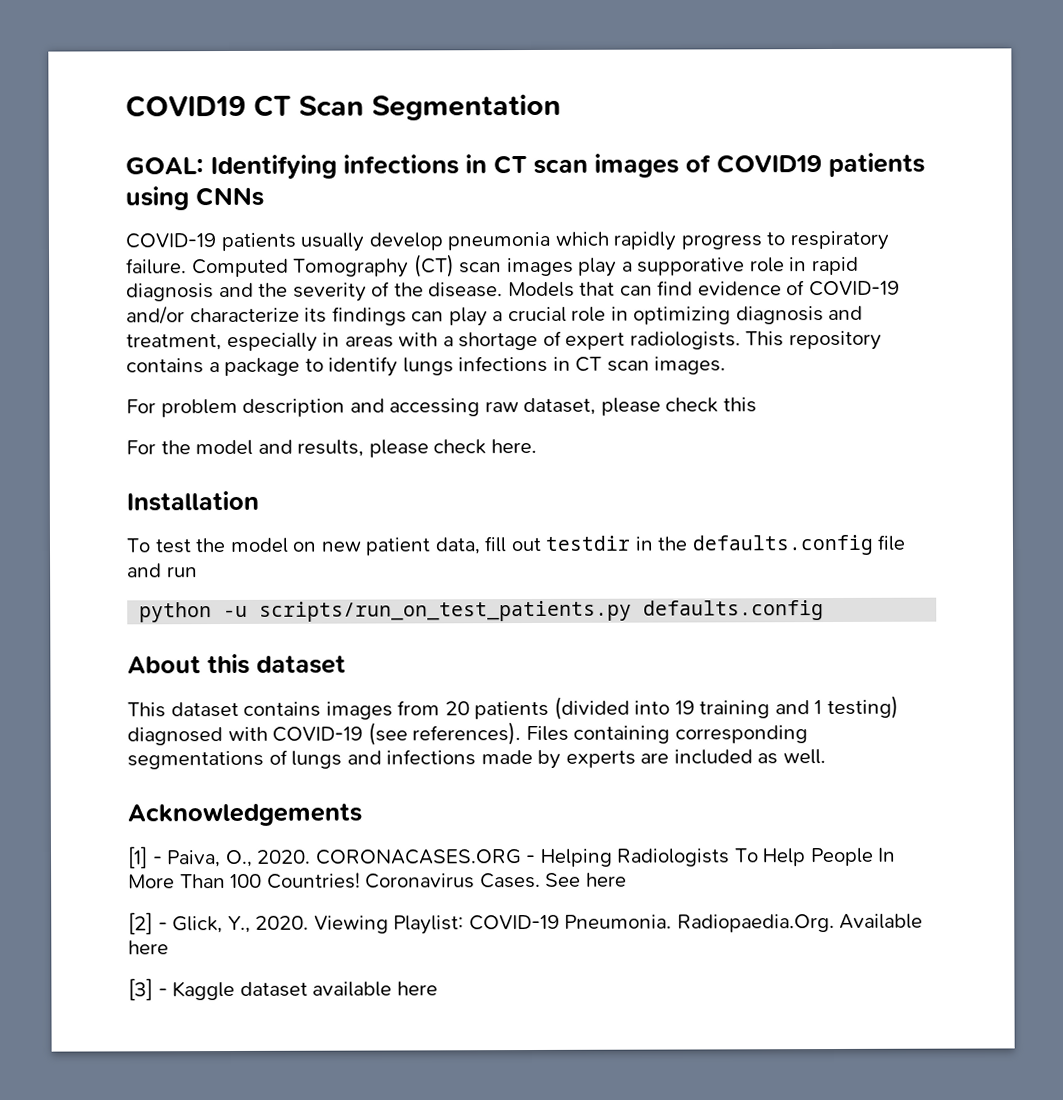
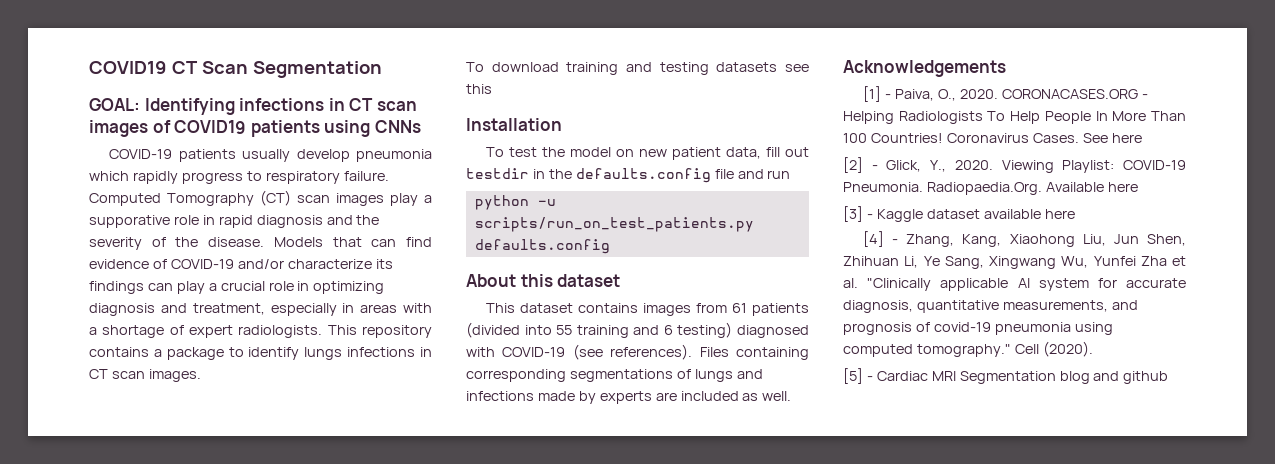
[126,397,757,418] [126,438,537,458] For problem description and accessing raw dataset, please check this // For the model and results, please check here. -> [466,62,809,75] [466,84,492,94] To download training and testing datasets see this
[444,701,470,716] 20 -> [732,303,748,313] 61
[674,700,823,719] 19 training and 1 -> [556,325,673,338] 55 training and 6
(438, 988) none -> [863,231,1186,247] [843,256,1186,269] [843,278,1186,291] [843,300,1138,313] [843,322,1113,335] [843,341,1093,357] [843,368,1169,384] // [4] - Zhang, Kang, Xiaohong Liu, Jun Shen, Zhihuan Li, Ye Sang, Xingwang Wu, Yunfei Zha et al. "Clinically applicable AI system for accurate diagnosis, quantitative measurements, and prognosis of covid-19 pneumonia using computed tomography." Cell (2020). // [5] - Cardiac MRI Segmentation blog and github

